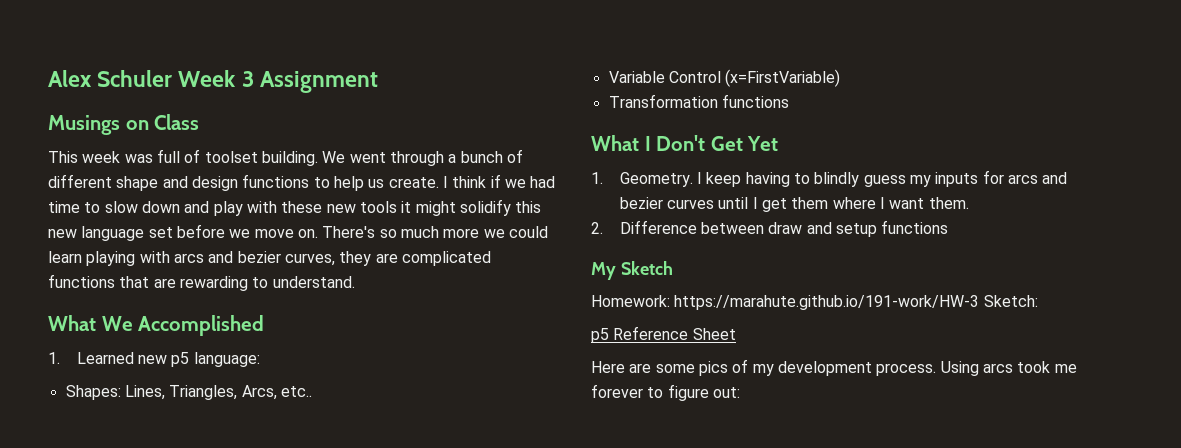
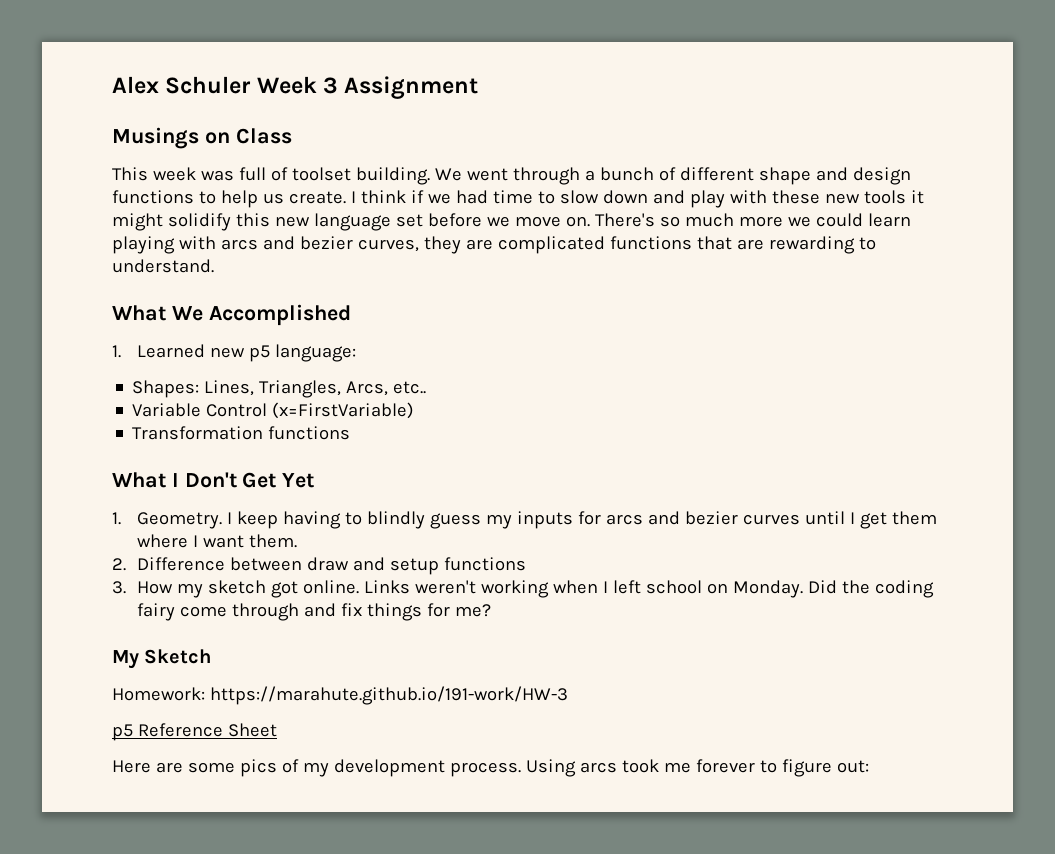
(949, 227) none -> [112,580,935,598] [137,603,492,621] // 3. How my sketch got online. Links weren't working when I left school on Monday. Did the coding fairy come through and fix things for me?
[983,295,1038,307] Sketch: -> (568, 695) none

